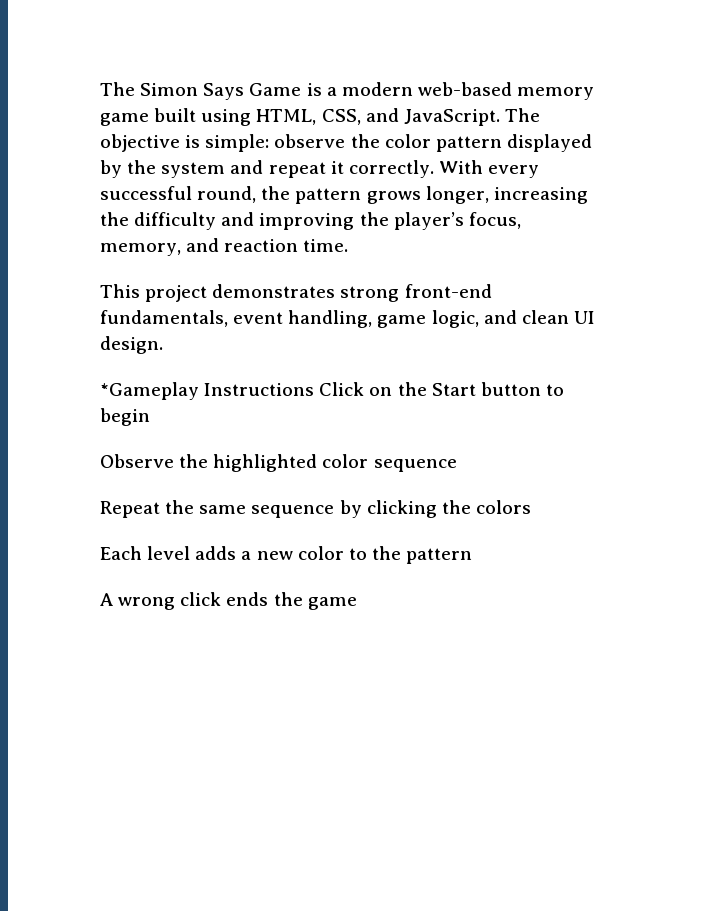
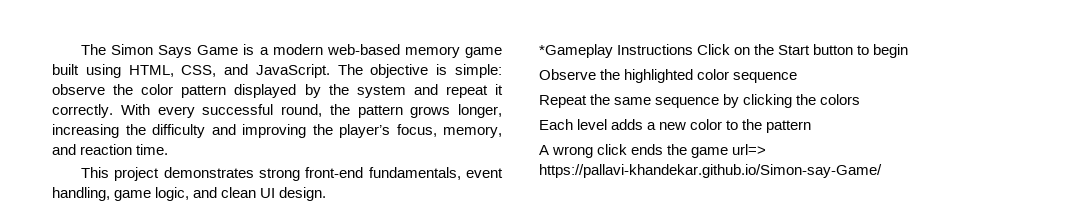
(357, 603) none -> [732,144,767,155] [539,164,882,178] url=> https://pallavi-khandekar.github.io/Simon-say-Game/

